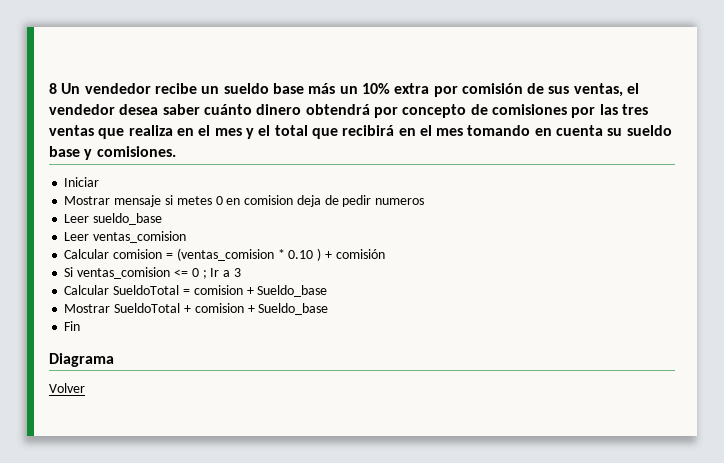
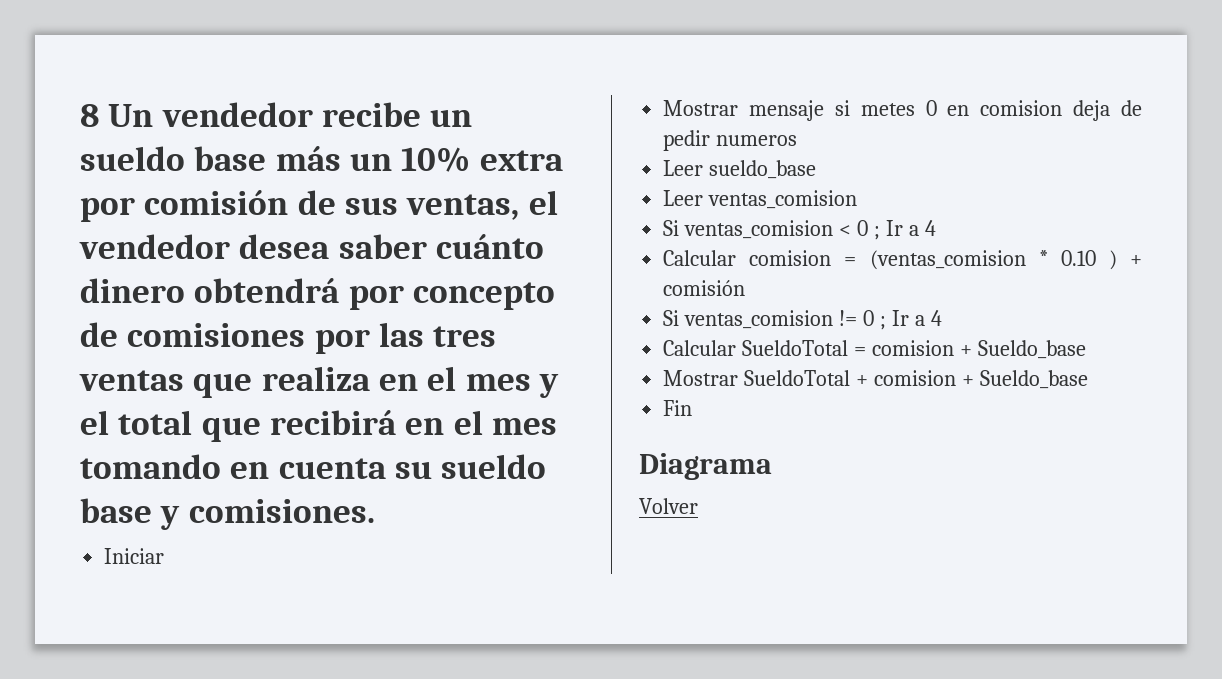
(187, 237) none -> [663,220,936,240] // Si ventas_comision < 0 ; Ir a 4
[173,268,241,279] <= 0 ; Ir a 3 -> [839,310,942,330] != 0 ; Ir a 4

